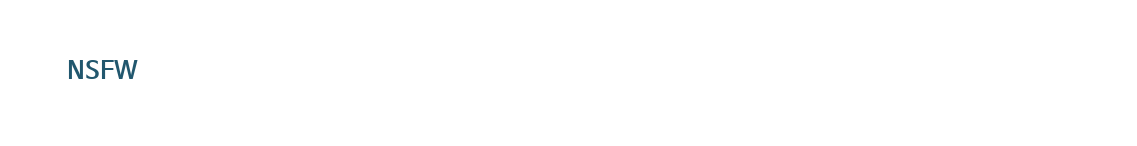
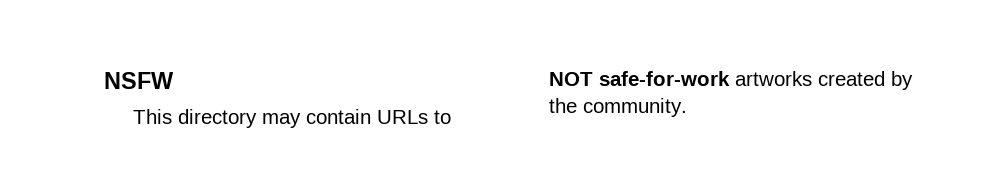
(138, 69) none -> [133,109,452,128] [549,71,913,90] [549,98,687,117] // This directory may contain URLs to NOT safe-for-work artworks created by the community.

